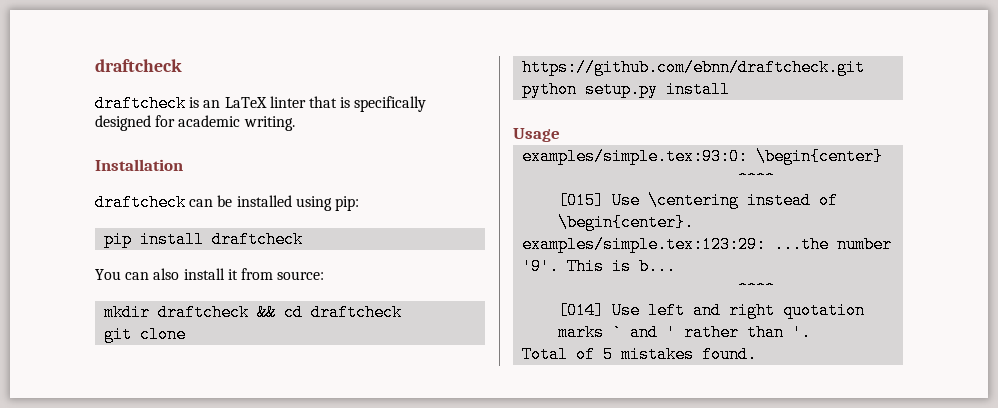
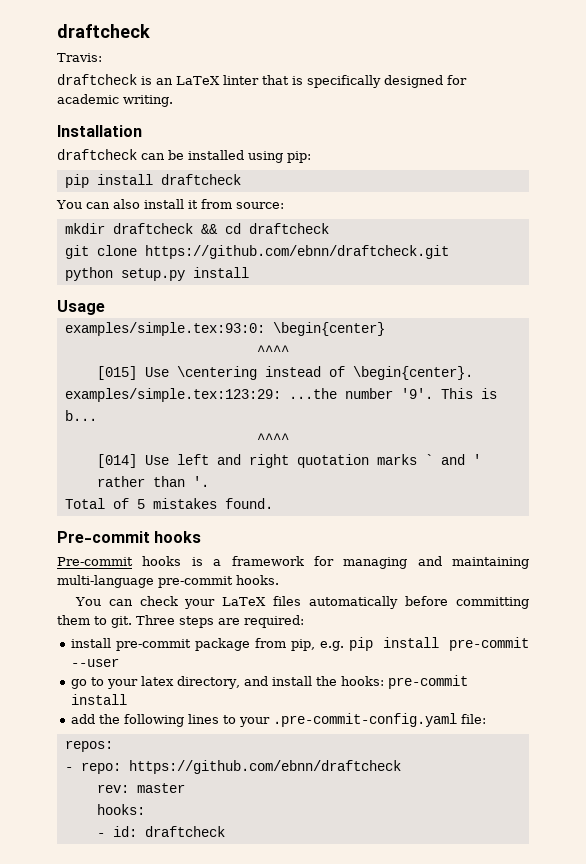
[95,59,182,72] draftcheck -> [57,24,150,38] [57,53,102,62] draftcheck // Travis:
(758, 354) none -> [57,531,202,543] [57,556,529,569] [57,575,279,588] [74,596,529,609] [57,615,304,628] [70,637,529,651] [70,658,119,667] [70,675,468,689] [70,694,127,705] [70,713,486,727] [64,740,113,752] [64,760,401,774] [96,783,185,793] [96,804,145,815] [96,826,225,837] // Pre-commit hooks // Pre-commit hooks is a framework for managing and maintaining multi-language pre-commit hooks. // You can check your LaTeX files automatically before committing them to git. Three steps are required: // install pre-commit package from pip, e.g. pip install pre-commit --user // go to your latex directory, and install the hooks: pre-commit install // add the following lines to your .pre-commit-config.yaml file: // repos: // - repo: https://github.com/ebnn/draftcheck // rev: master // hooks: // - id: draftcheck

